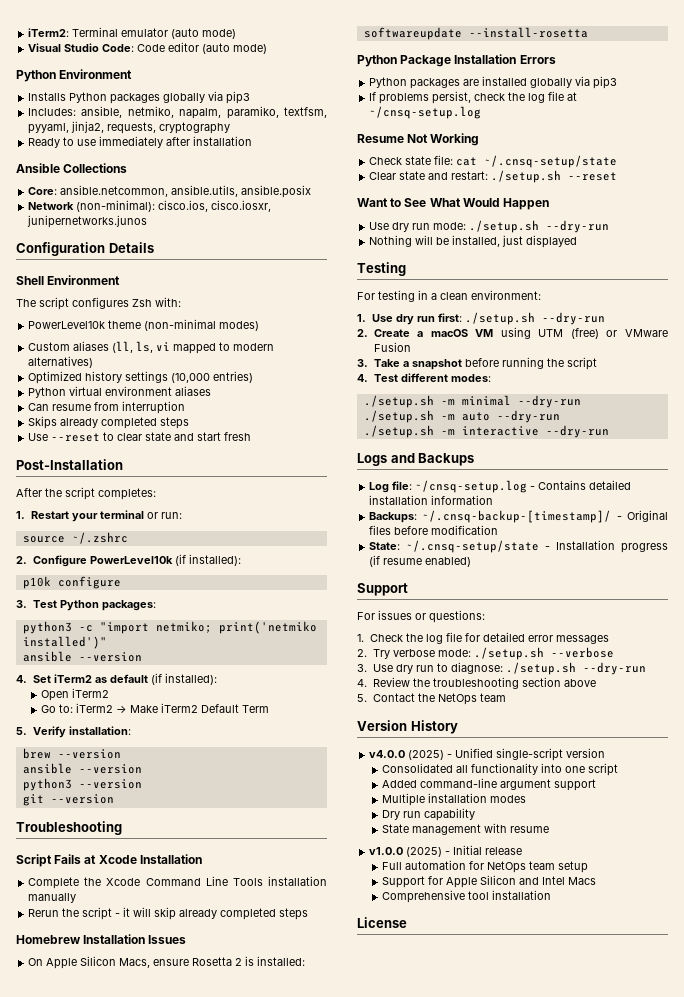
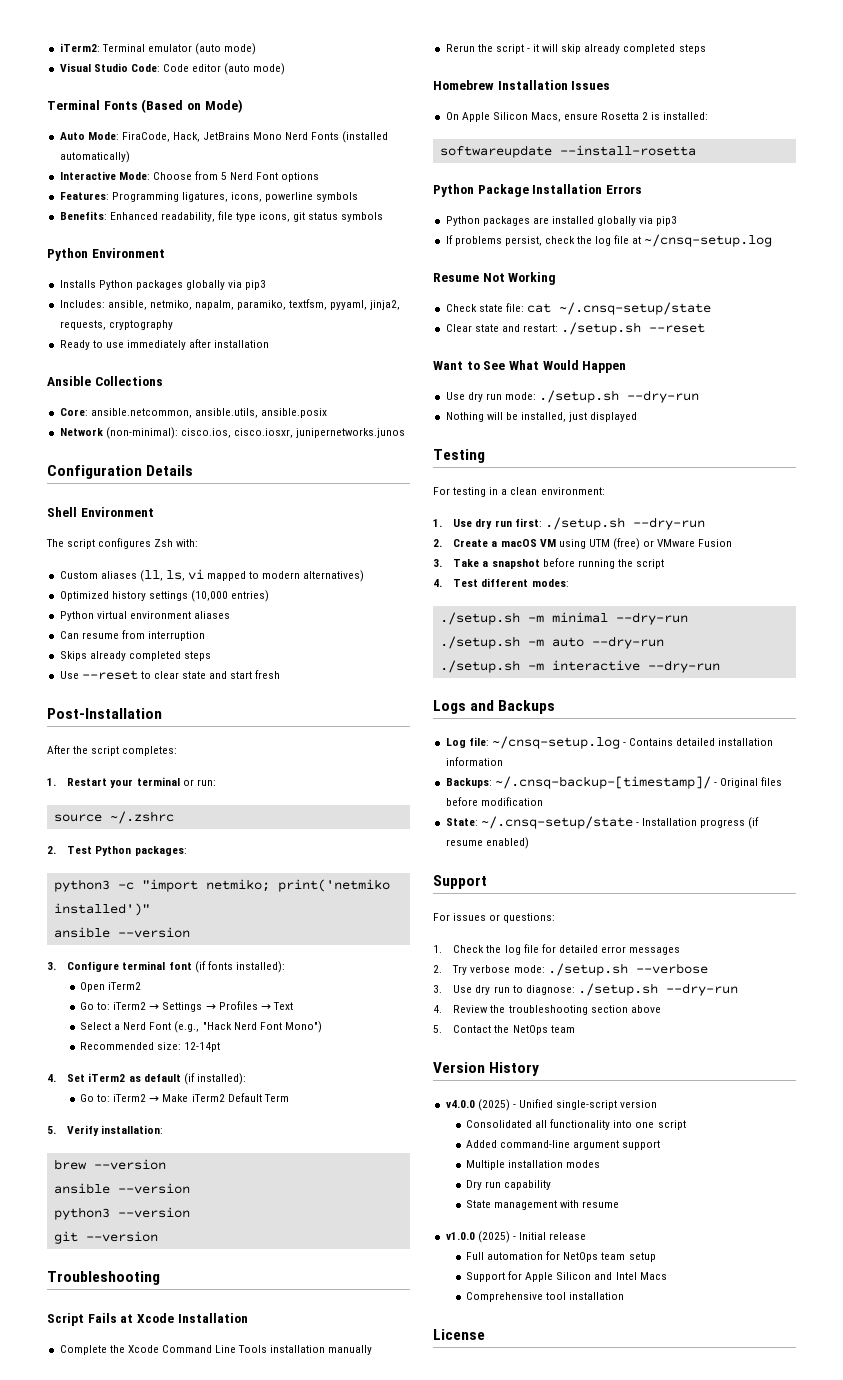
(268, 49) none -> [47,99,243,113] [59,131,389,143] [59,151,130,163] [59,171,320,182] [59,192,359,202] [59,211,384,222] // Terminal Fonts (Based on Mode) // Auto Mode: FiraCode, Hack, JetBrains Mono Nerd Fonts (installed automatically) // Interactive Mode: Choose from 5 Nerd Font options // Features: Programming ligatures, icons, powerline symbols // Benefits: Enhanced readability, file type icons, git status symbols
[28,319,260,331] // PowerLevel10k theme (non-minimal modes) -> (199, 543) none
[32,554,241,567] [22,576,121,589] [16,600,27,608] Configure PowerLevel10k (if installed): // p10k configure // 3. -> (56, 850) none
(142, 657) none -> [47,961,285,973] [80,982,142,992] [80,1001,293,1012] [80,1021,322,1033] [80,1042,221,1052] // 3. Configure terminal font (if fonts installed): // Open iTerm2 // Go to: iTerm2 → Settings → Profiles → Text // Select a Nerd Font (e.g., "Hack Nerd Font Mono") // Recommended size: 12-14pt
[41,688,110,701] // Open iTerm2 -> (246, 1079) none

